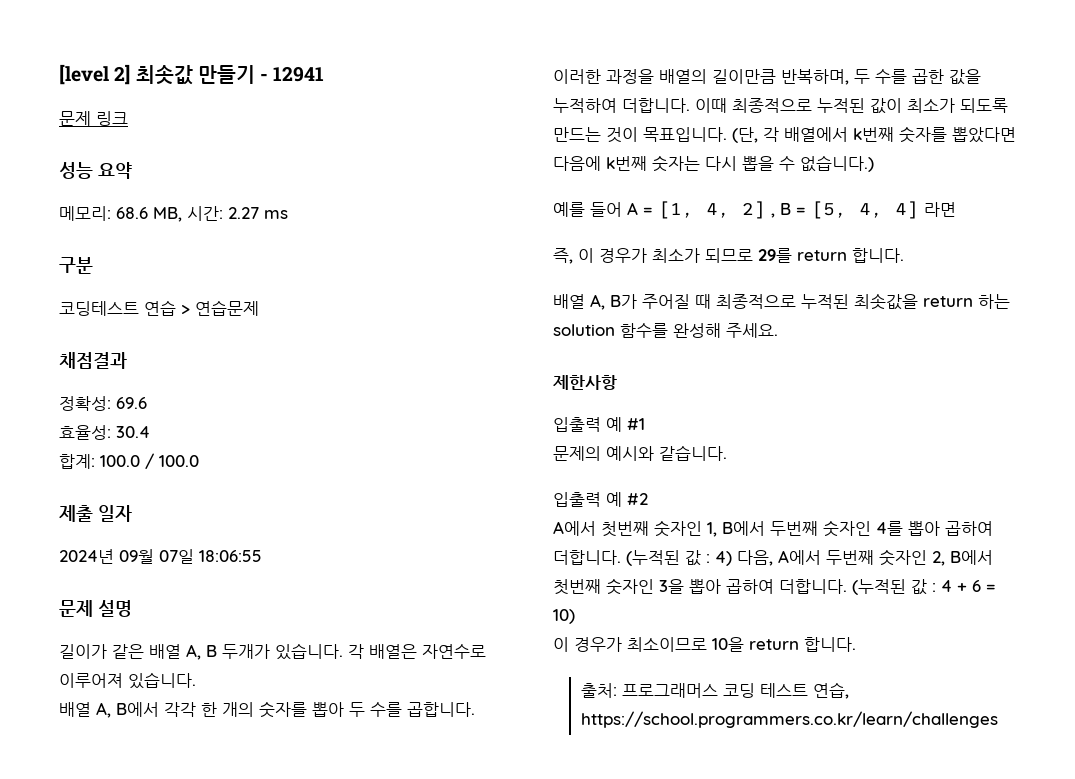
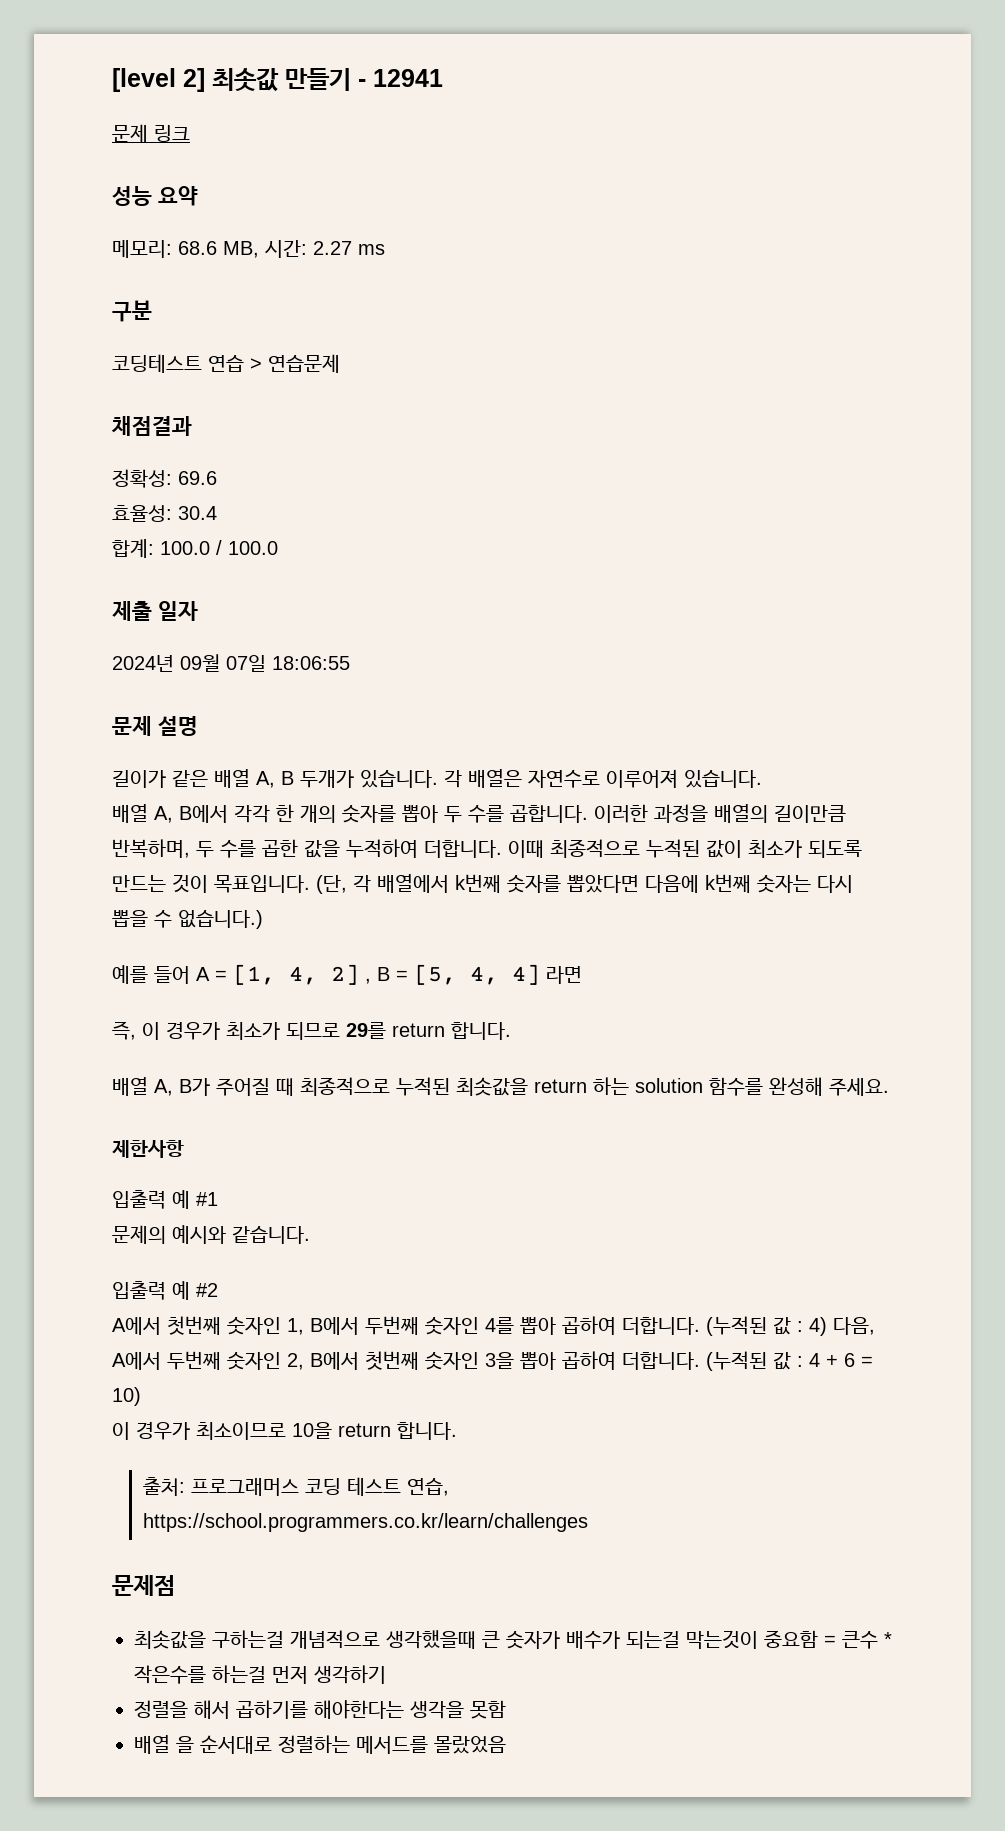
(998, 719) none -> [112,1575,175,1596] [134,1630,892,1649] [134,1665,386,1684] [134,1700,506,1719] [134,1735,506,1754] // 문제점 // 최솟값을 구하는걸 개념적으로 생각했을때 큰 숫자가 배수가 되는걸 막는것이 중요함 = 큰수 * 작은수를 하는걸 먼저 생각하기 // 정렬을 해서 곱하기를 해야한다는 생각을 못함 // 배열 을 순서대로 정렬하는 메서드를 몰랐었음

